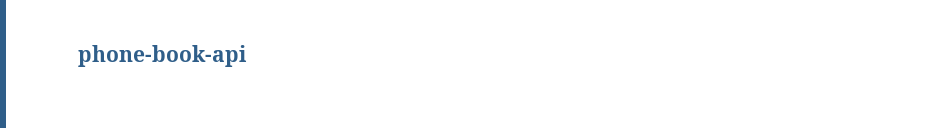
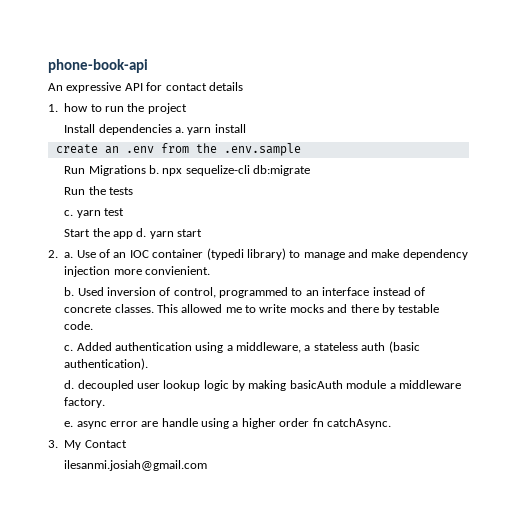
(247, 56) none -> [48,82,243,93] [48,103,187,114] [64,124,246,135] [55,143,301,156] [64,165,310,176] [64,186,133,195] [64,208,124,218] [64,228,202,239] [48,248,468,260] [64,266,210,277] [64,287,425,298] [64,304,440,315] [64,321,94,330] [64,341,420,353] [64,358,149,370] [64,380,461,391] [64,397,106,408] [64,418,391,429] [48,440,127,450] [64,460,208,471] // An expressive API for contact details // 1. how to run the project // Install dependencies a. yarn install // create an .env from the .env.sample // Run Migrations b. npx sequelize-cli db:migrate // Run the tests // c. yarn test // Start the app d. yarn start // 2. a. Use of an IOC container (typedi library) to manage and make dependency injection more convienient. // b. Used inversion of control, programmed to an interface instead of concrete classes. This allowed me to write mocks and there by testable code. // c. Added authentication using a middleware, a stateless auth (basic authentication). // d. decoupled user lookup logic by making basicAuth module a middleware factory. // e. async error are handle using a higher order fn catchAsync. // 3. My Contact // ilesanmi.josiah@gmail.com

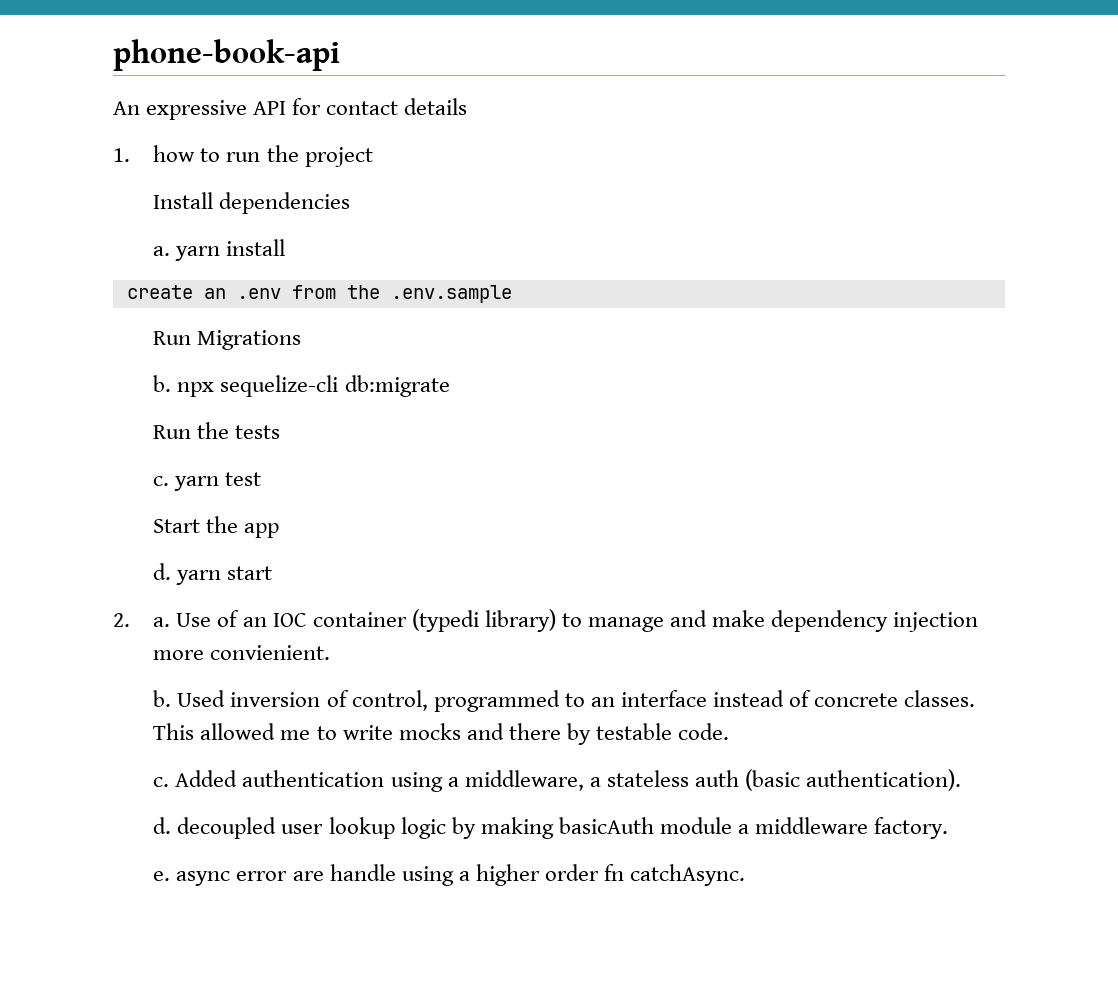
(172, 129) none -> (351, 203) //
(146, 170) none -> (302, 340) //
(133, 235) none -> (280, 530) //
[48,440,127,450] [64,460,208,471] // 3. My Contact // ilesanmi.josiah@gmail.com -> (746, 875) none

